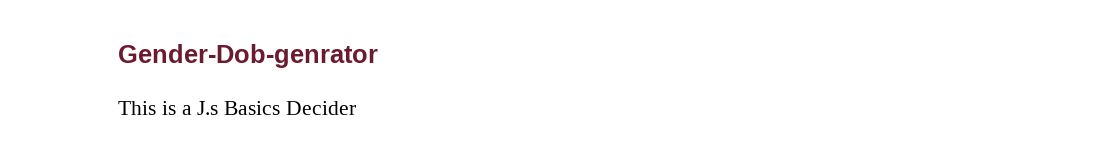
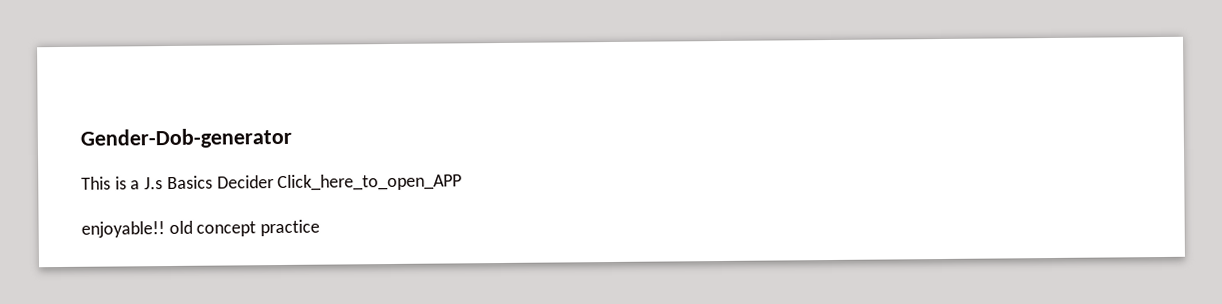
[118,44,378,68] Gender-Dob-genrator -> [80,127,292,149] Gender-Dob-generator
(357, 108) none -> [277,173,463,192] [81,219,321,238] Click_here_to_open_APP // enjoyable!! old concept practice

